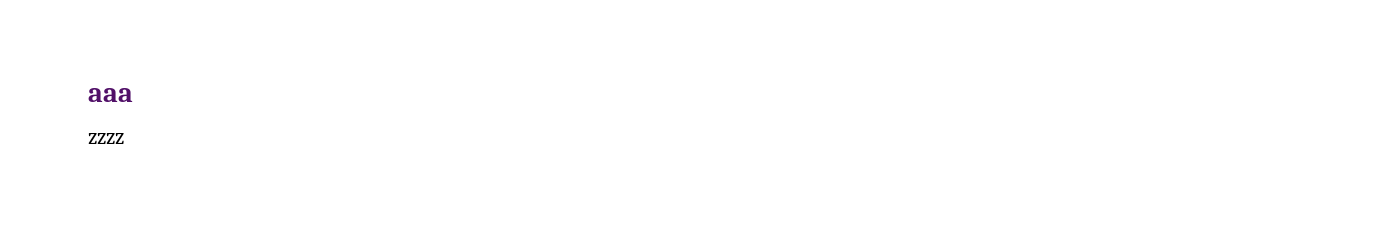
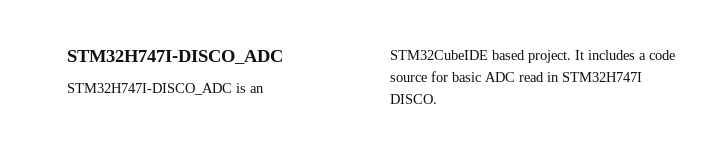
[88,88,133,102] [88,133,124,145] aaa // zzzz -> [67,50,283,64] [67,83,264,95] [390,50,675,63] [390,71,642,82] [390,94,437,104] STM32H747I-DISCO_ADC // STM32H747I-DISCO_ADC is an STM32CubeIDE based project. It includes a code source for basic ADC read in STM32H747I DISCO.

